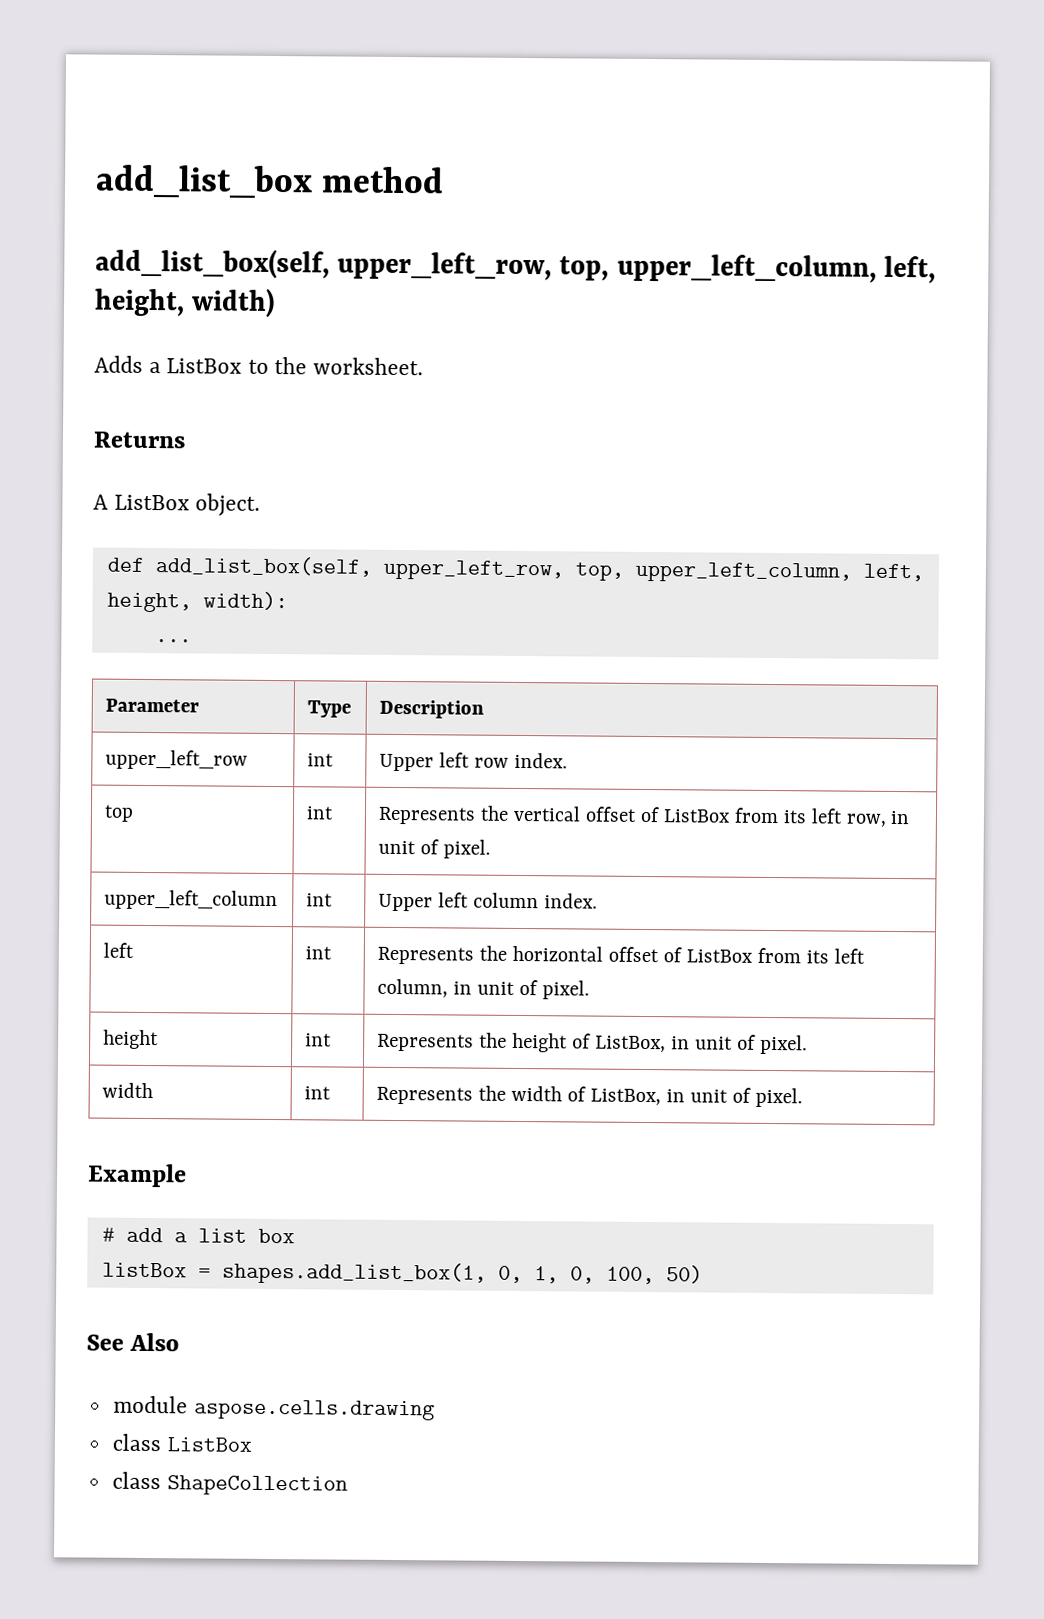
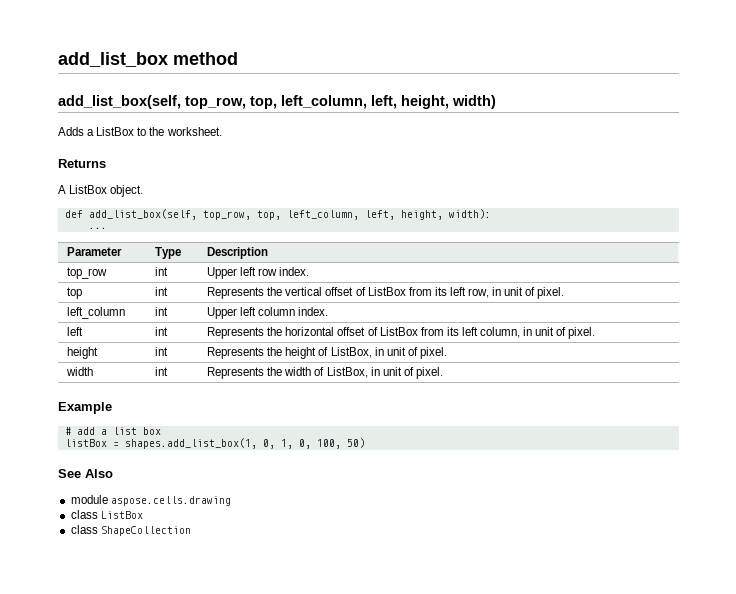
[337,251,877,283] upper_left_row, top, upper_left_column, -> [185,95,367,109] top_row, top, left_column,
[382,559,852,583] upper_left_row, top, upper_left_column, -> [202,210,359,220] top_row, top, left_column,
[105,749,249,770] upper_left_row -> [67,267,108,279] top_row
[104,889,279,911] upper_left_column -> [67,307,126,319] left_column

